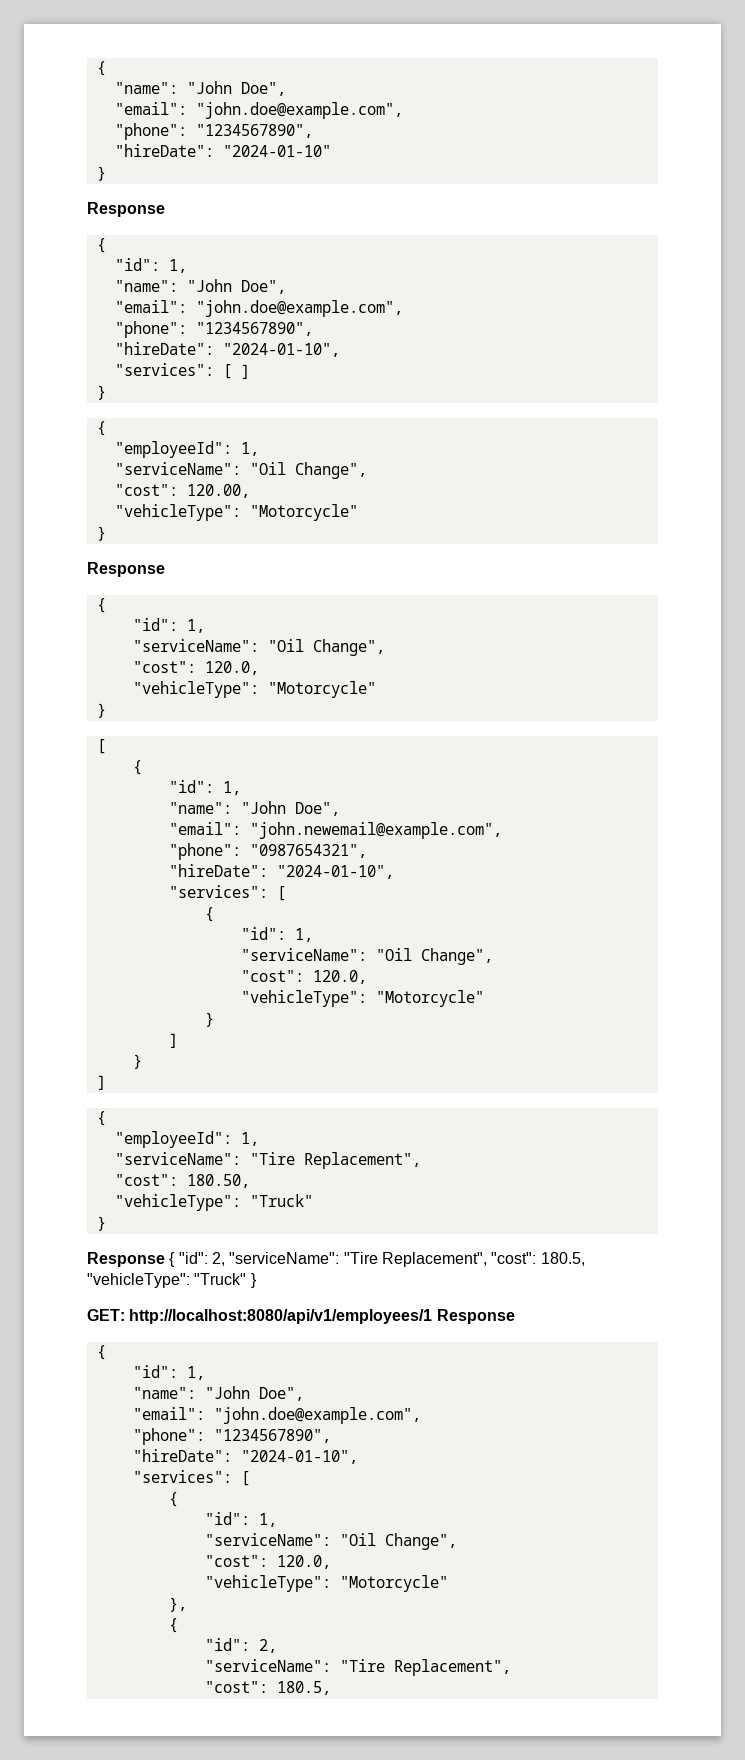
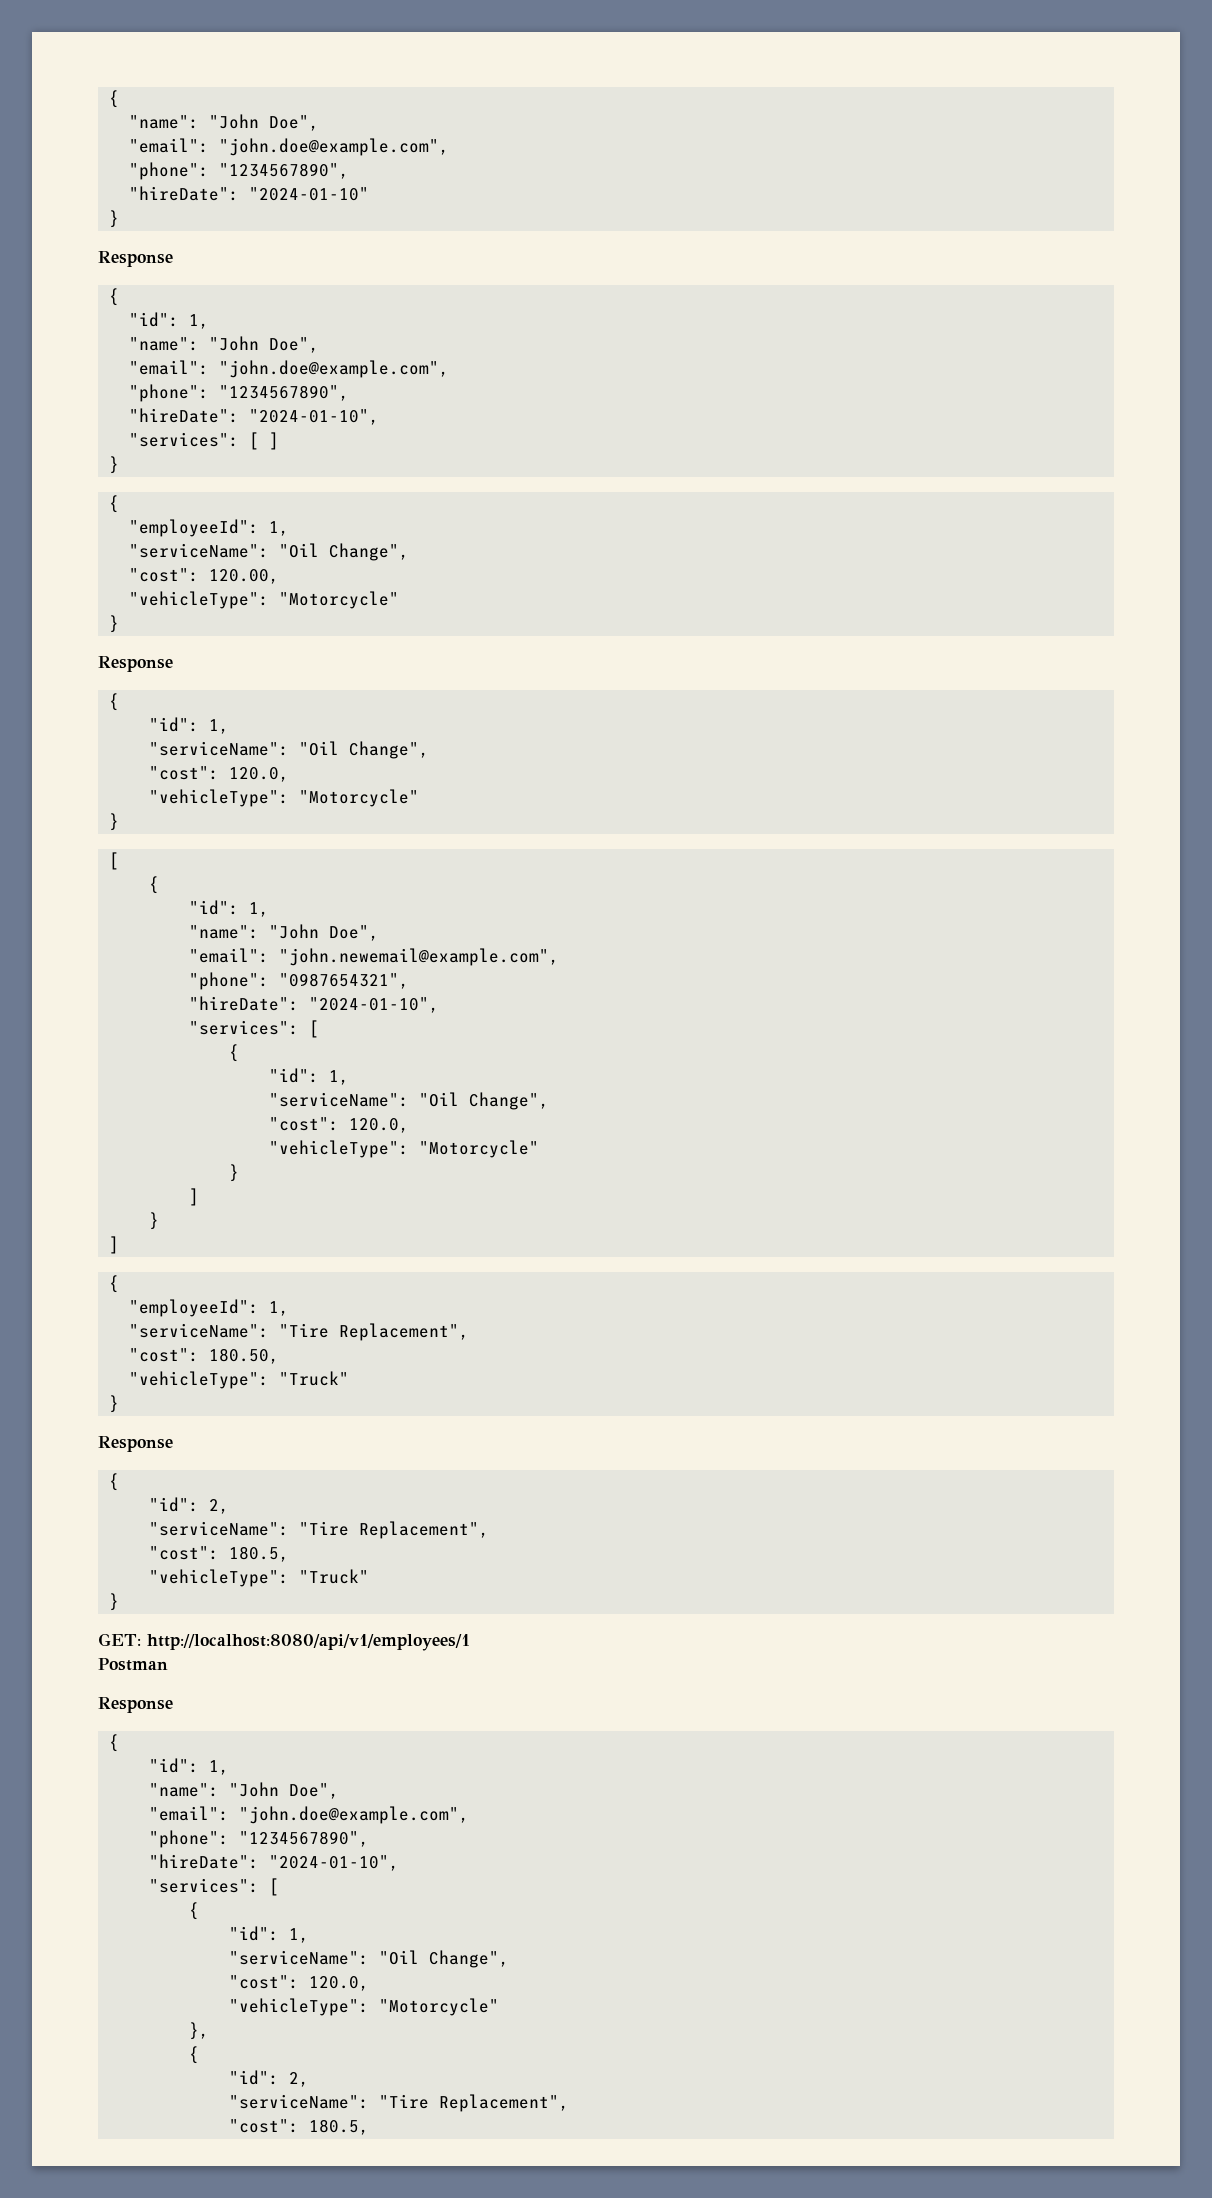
[169,1252,585,1267] [87,1273,247,1288] { "id": 2, "serviceName": "Tire Replacement", "cost": 180.5, "vehicleType": "Truck" -> [108,1473,119,1491] [148,1497,229,1514] [148,1521,489,1539] [148,1546,289,1562] [148,1569,369,1587] // { // "id": 2, // "serviceName": "Tire Replacement", // "cost": 180.5, // "vehicleType": "Truck" //
(433, 1316) none -> [98,1658,168,1671] // Postman //

